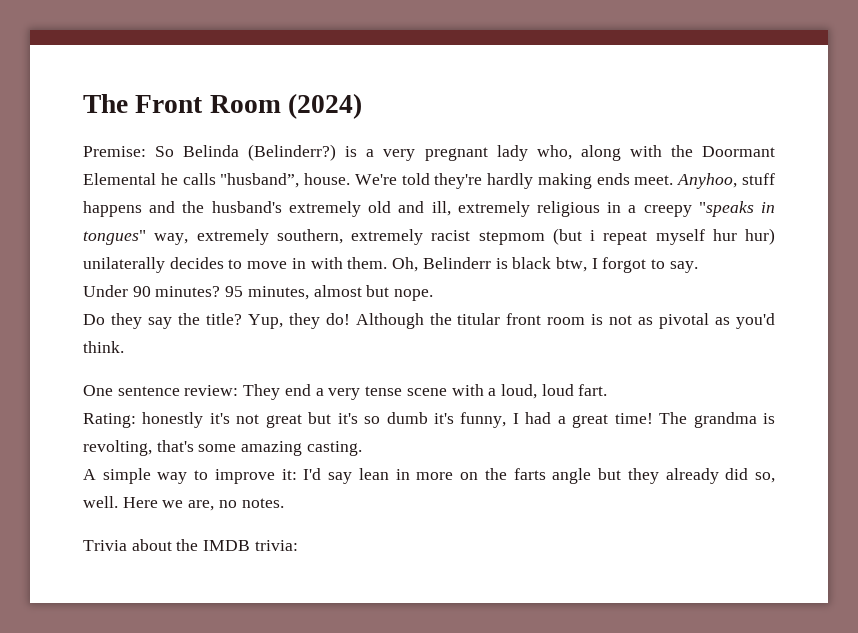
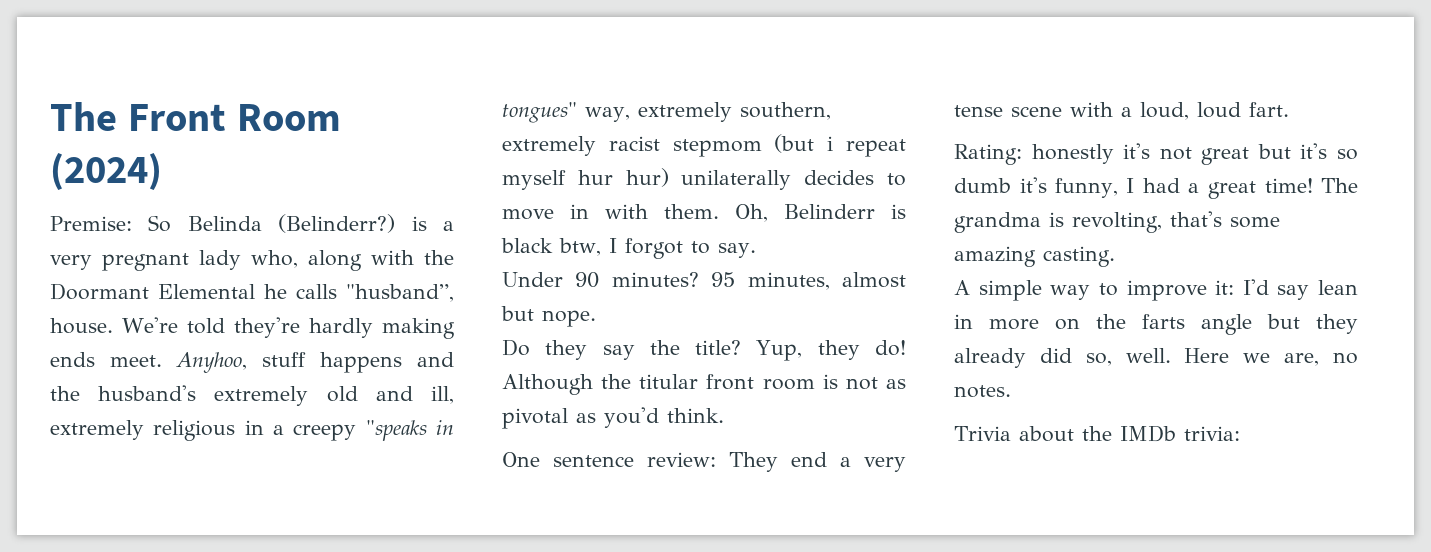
[203,540,251,551] IMDB -> [1119,425,1176,442] IMDb

